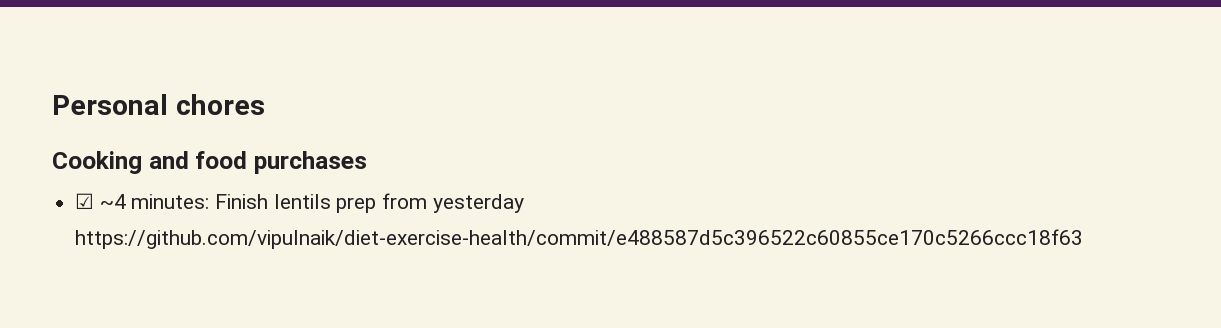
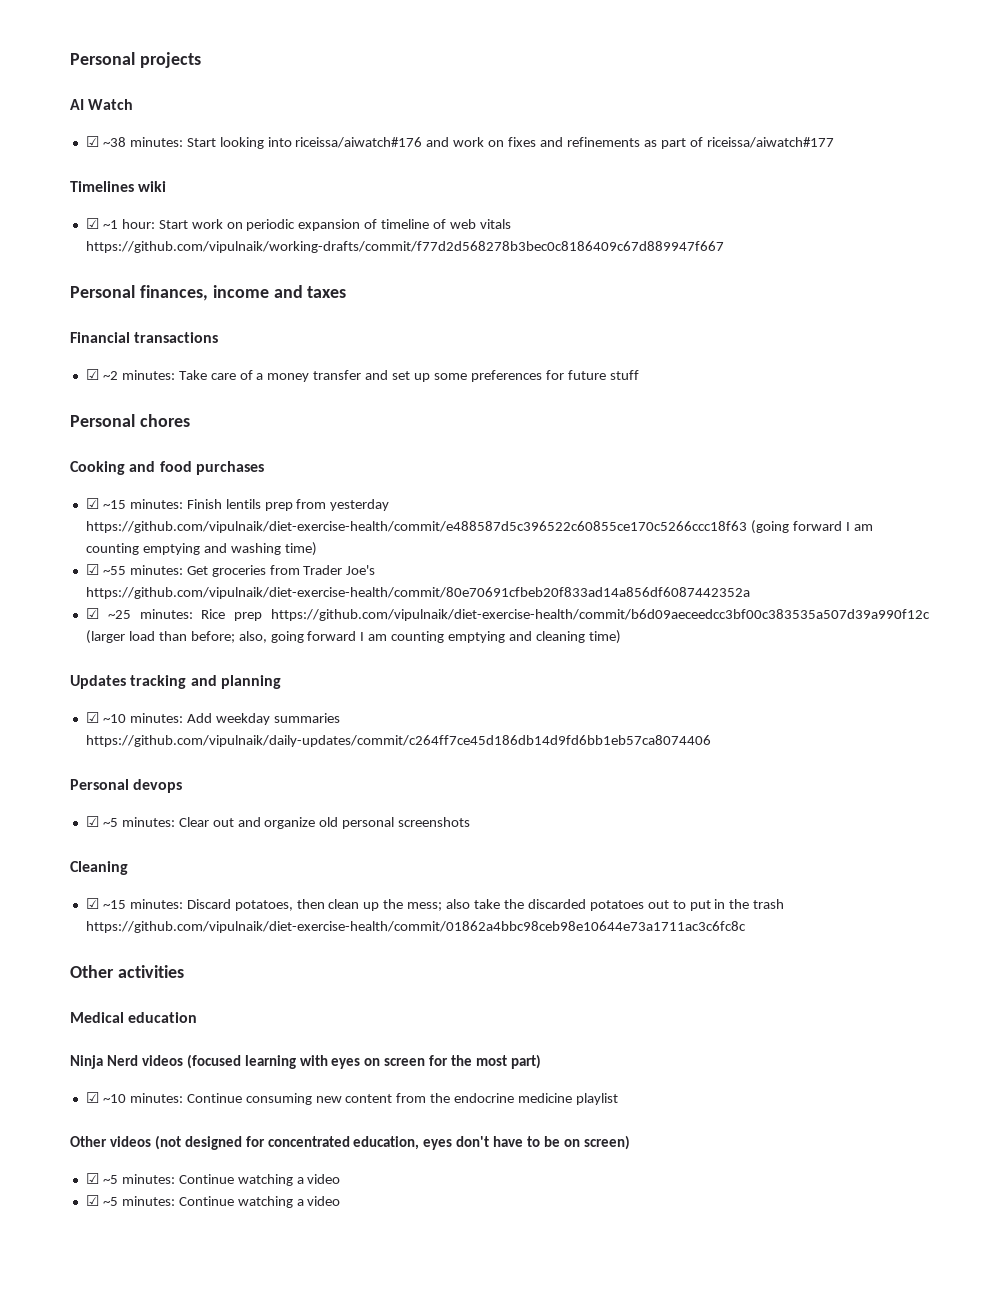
[52,94,168,115] Personal -> [70,52,201,68] [70,99,134,110] [85,136,834,149] [70,181,167,192] [85,218,511,231] [85,241,724,253] [70,285,347,301] [70,332,219,343] [85,369,639,382] [70,414,135,427] Personal projects // AI Watch // ☑ ~38 minutes: Start looking into riceissa/aiwatch#176 and work on fixes and refinements as part of riceissa/aiwatch#177 // Timelines wiki // ☑ ~1 hour: Start work on periodic expansion of timeline of web vitals https://github.com/vipulnaik/working-drafts/commit/f77d2d568278b3bec0c8186409c67d889947f667 // Personal finances, income and taxes // Financial transactions // ☑ ~2 minutes: Take care of a money transfer and set up some preferences for future stuff // Personal
[99,194,126,209] ~4 -> [102,500,126,509] ~15
(1084, 239) none -> [750,520,873,534] [85,542,317,556] [85,564,376,577] [85,587,750,599] [85,608,930,621] [85,630,621,644] [70,675,281,689] [85,712,340,725] [85,735,711,747] [70,779,183,793] [85,816,471,829] [70,861,128,875] [85,898,785,911] [85,921,746,933] [70,965,184,978] [70,1012,198,1023] [70,1054,541,1069] [85,1092,619,1105] [70,1135,630,1150] [85,1173,341,1186] [85,1195,341,1208] (going forward I am counting emptying and washing time) // ☑ ~55 minutes: Get groceries from Trader Joe's https://github.com/vipulnaik/diet-exercise-health/commit/80e70691cfbeb20f833ad14a856df6087442352a // ☑ ~25 minutes: Rice prep https://github.com/vipulnaik/diet-exercise-health/commit/b6d09aeceedcc3bf00c383535a507d39a990f12c (larger load than before; also, going forward I am counting emptying and cleaning time) // Updates tracking and planning // ☑ ~10 minutes: Add weekday summaries https://github.com/vipulnaik/daily-updates/commit/c264ff7ce45d186db14d9fd6bb1eb57ca8074406 // Personal devops // ☑ ~5 minutes: Clear out and organize old personal screenshots // Cleaning // ☑ ~15 minutes: Discard potatoes, then clean up the mess; also take the discarded potatoes out to put in the trash https://github.com/vipulnaik/diet-exercise-health/commit/01862a4bbc98ceb98e10644e73a1711ac3c6fc8c // Other activities // Medical education // Ninja Nerd videos (focused learning with eyes on screen for the most part) // ☑ ~10 minutes: Continue consuming new content from the endocrine medicine playlist // Other videos (not designed for concentrated education, eyes don't have to be on screen) // ☑ ~5 minutes: Continue watching a video // ☑ ~5 minutes: Continue watching a video

